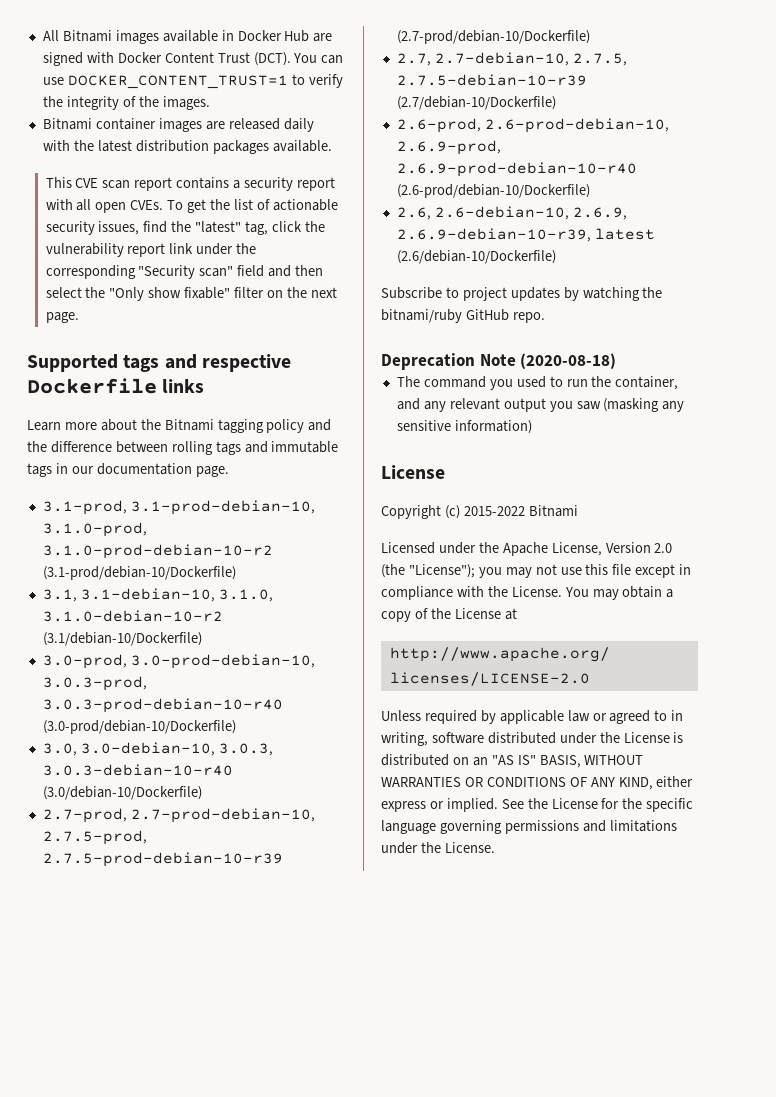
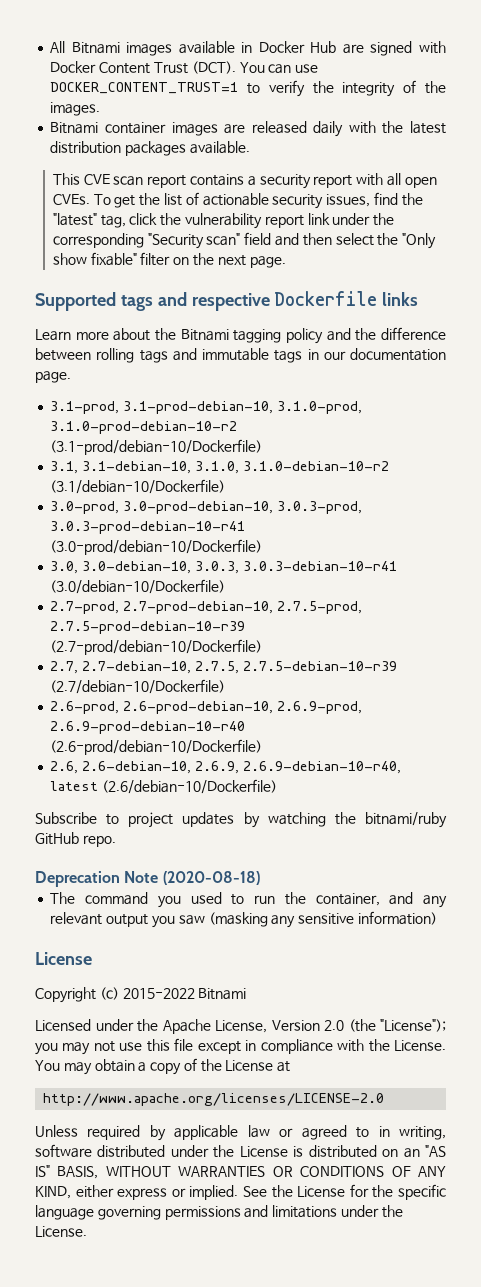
[42,698,283,713] 3.0.3-prod-debian-10-r40 -> [50,521,246,534] 3.0.3-prod-debian-10-r41
[42,764,233,776] 3.0.3-debian-10-r40 -> [242,561,397,571] 3.0.3-debian-10-r41
[396,228,591,242] 2.6.9-debian-10-r39, -> [242,761,401,774] 2.6.9-debian-10-r40,

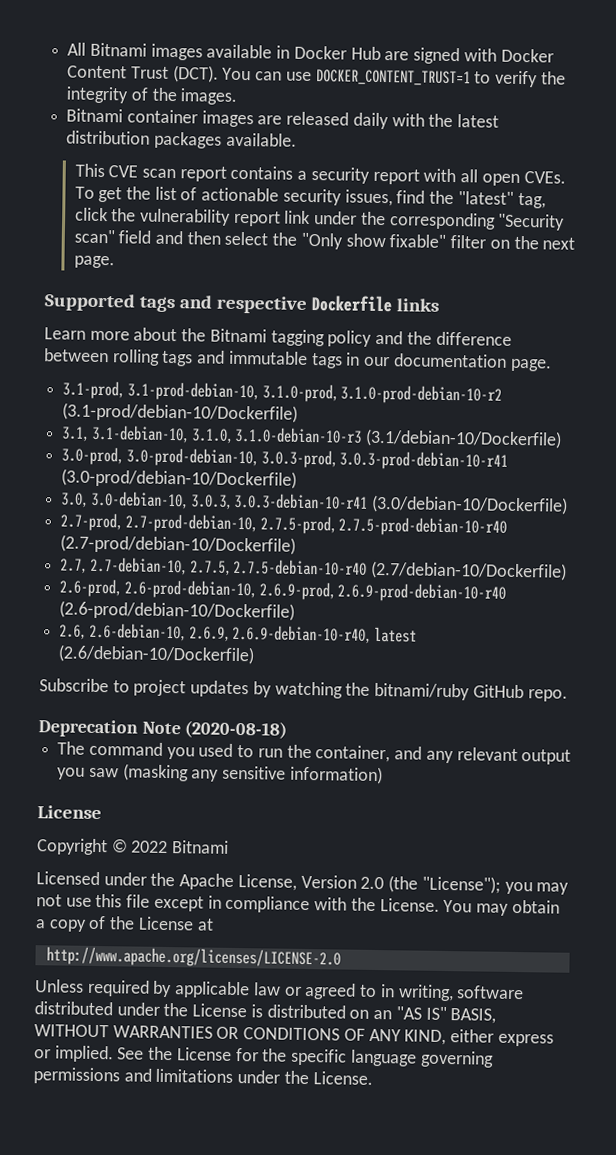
[242,461,389,471] 3.1.0-debian-10-r2 -> [234,426,363,444] 3.1.0-debian-10-r3
[50,621,246,634] 2.7.5-prod-debian-10-r39 -> [338,516,508,537] 2.7.5-prod-debian-10-r40
[242,661,397,671] 2.7.5-debian-10-r39 -> [233,558,368,576] 2.7.5-debian-10-r40
[99,987,195,1000] (c) 2015-2022 -> [111,839,169,854] © 2022

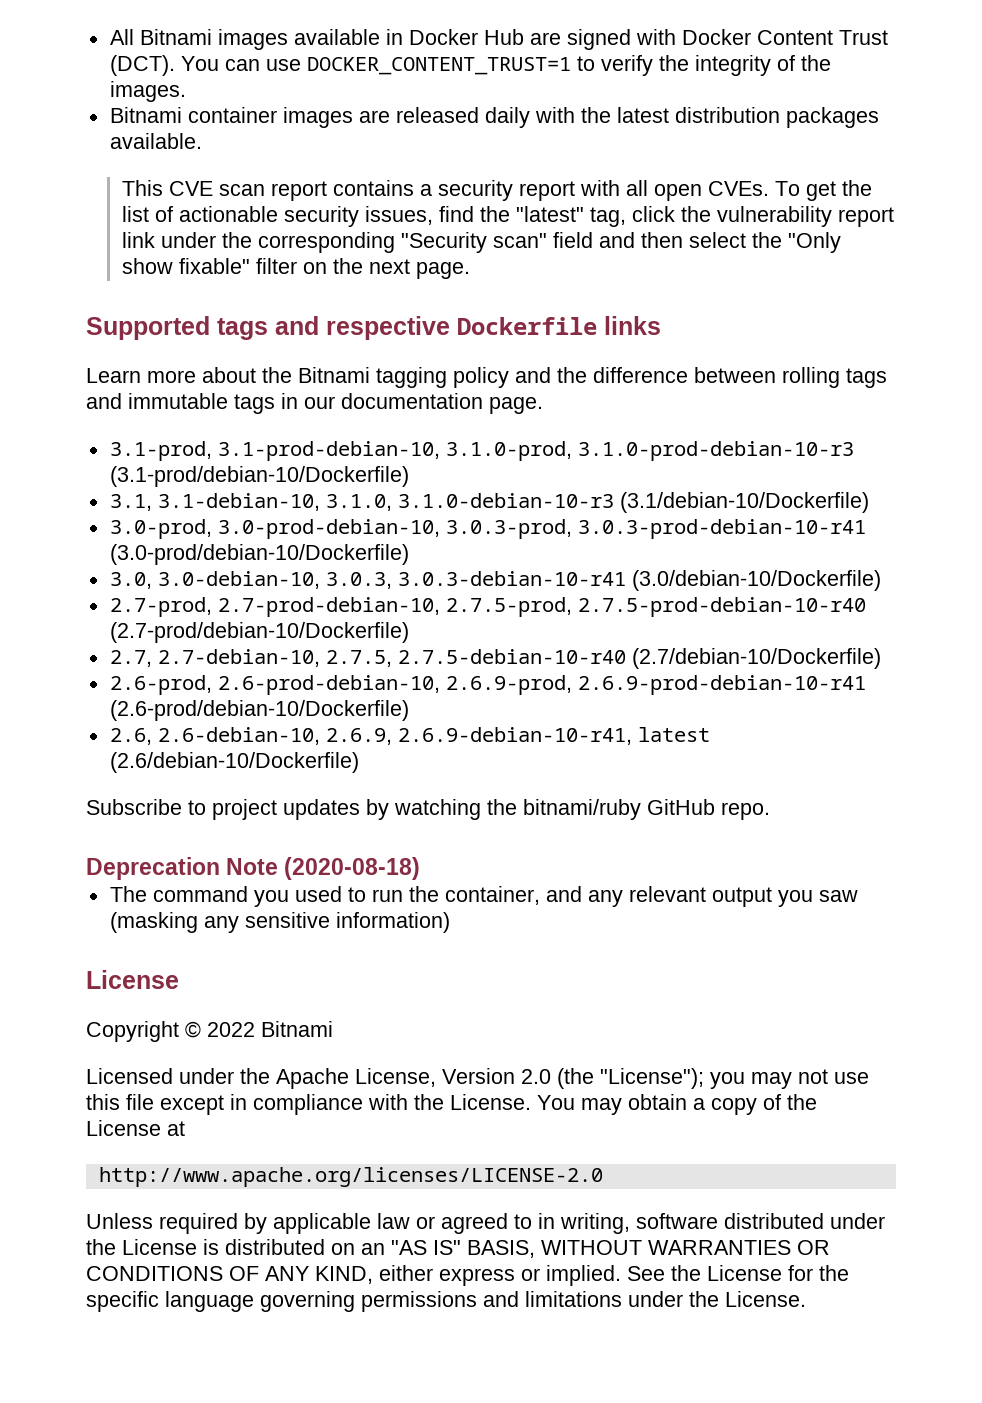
[340,384,503,405] 3.1.0-prod-debian-10-r2 -> [577,441,854,461] 3.1.0-prod-debian-10-r3
[337,582,507,603] 2.6.9-prod-debian-10-r40 -> [577,675,866,695] 2.6.9-prod-debian-10-r41
[232,624,371,644] 2.6.9-debian-10-r40, -> [397,727,632,745] 2.6.9-debian-10-r41,

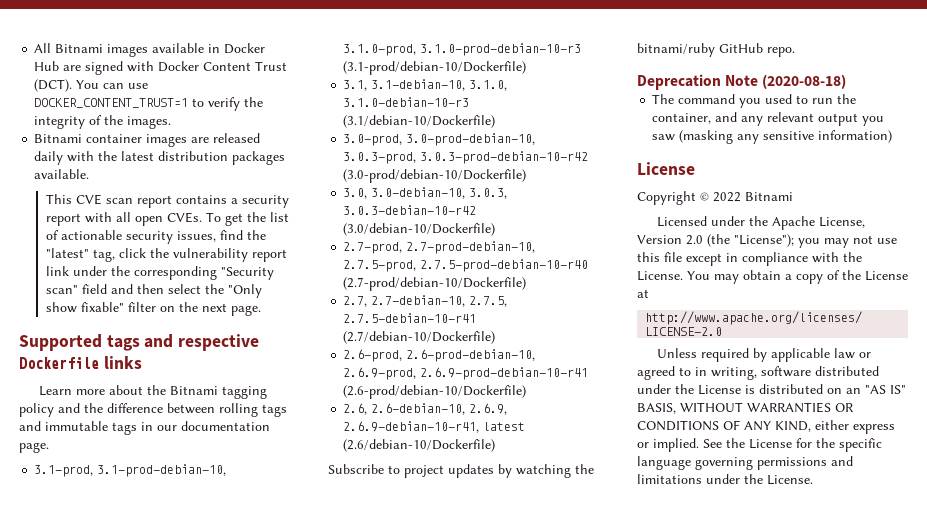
[577,519,866,539] 3.0.3-prod-debian-10-r41 -> [420,151,589,164] 3.0.3-prod-debian-10-r42
[397,571,626,586] 3.0.3-debian-10-r41 -> [343,205,477,215] 3.0.3-debian-10-r42
[397,649,626,664] 2.7.5-debian-10-r40 -> [343,313,477,323] 2.7.5-debian-10-r41

